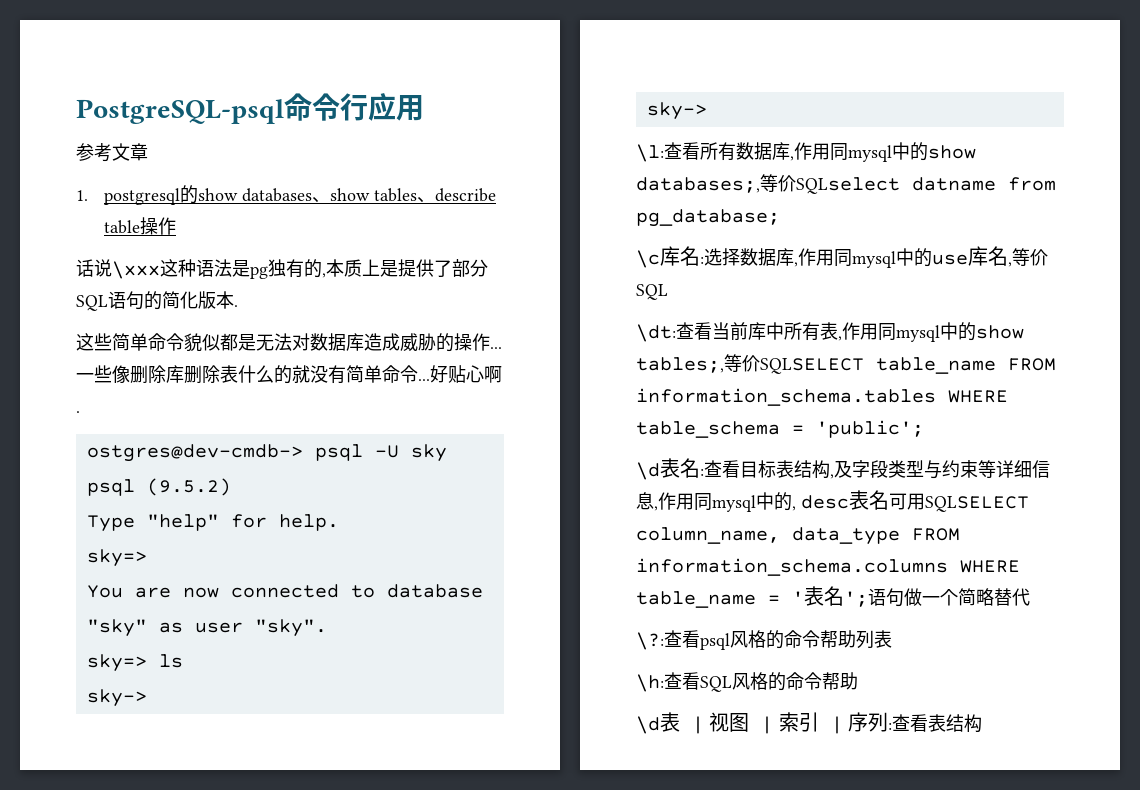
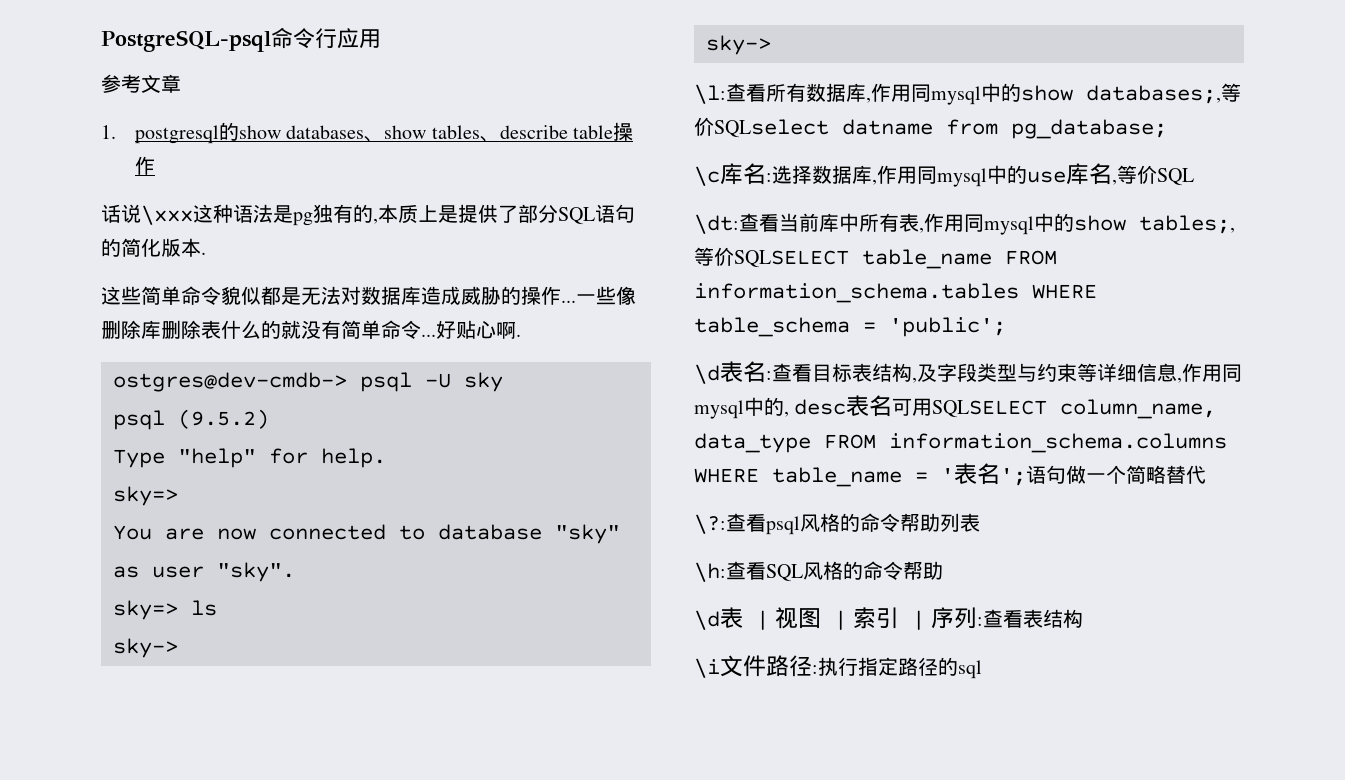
(983, 723) none -> [694,655,982,679] // \i文件路径:执行指定路径的sql

